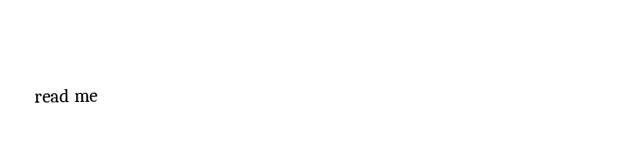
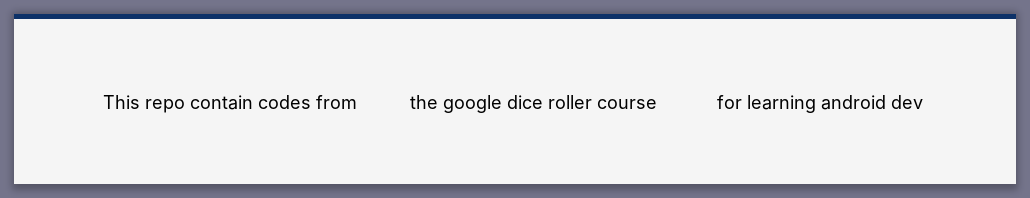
[34,88,99,103] read me -> [103,95,923,113] This repo contain codes from the google dice roller course for learning android dev

